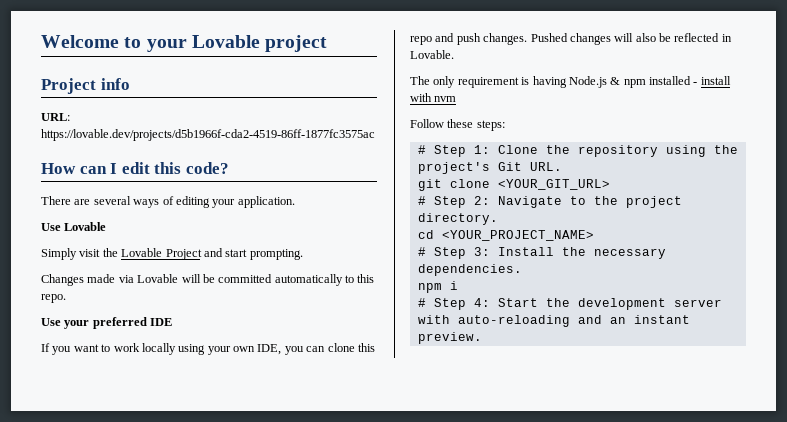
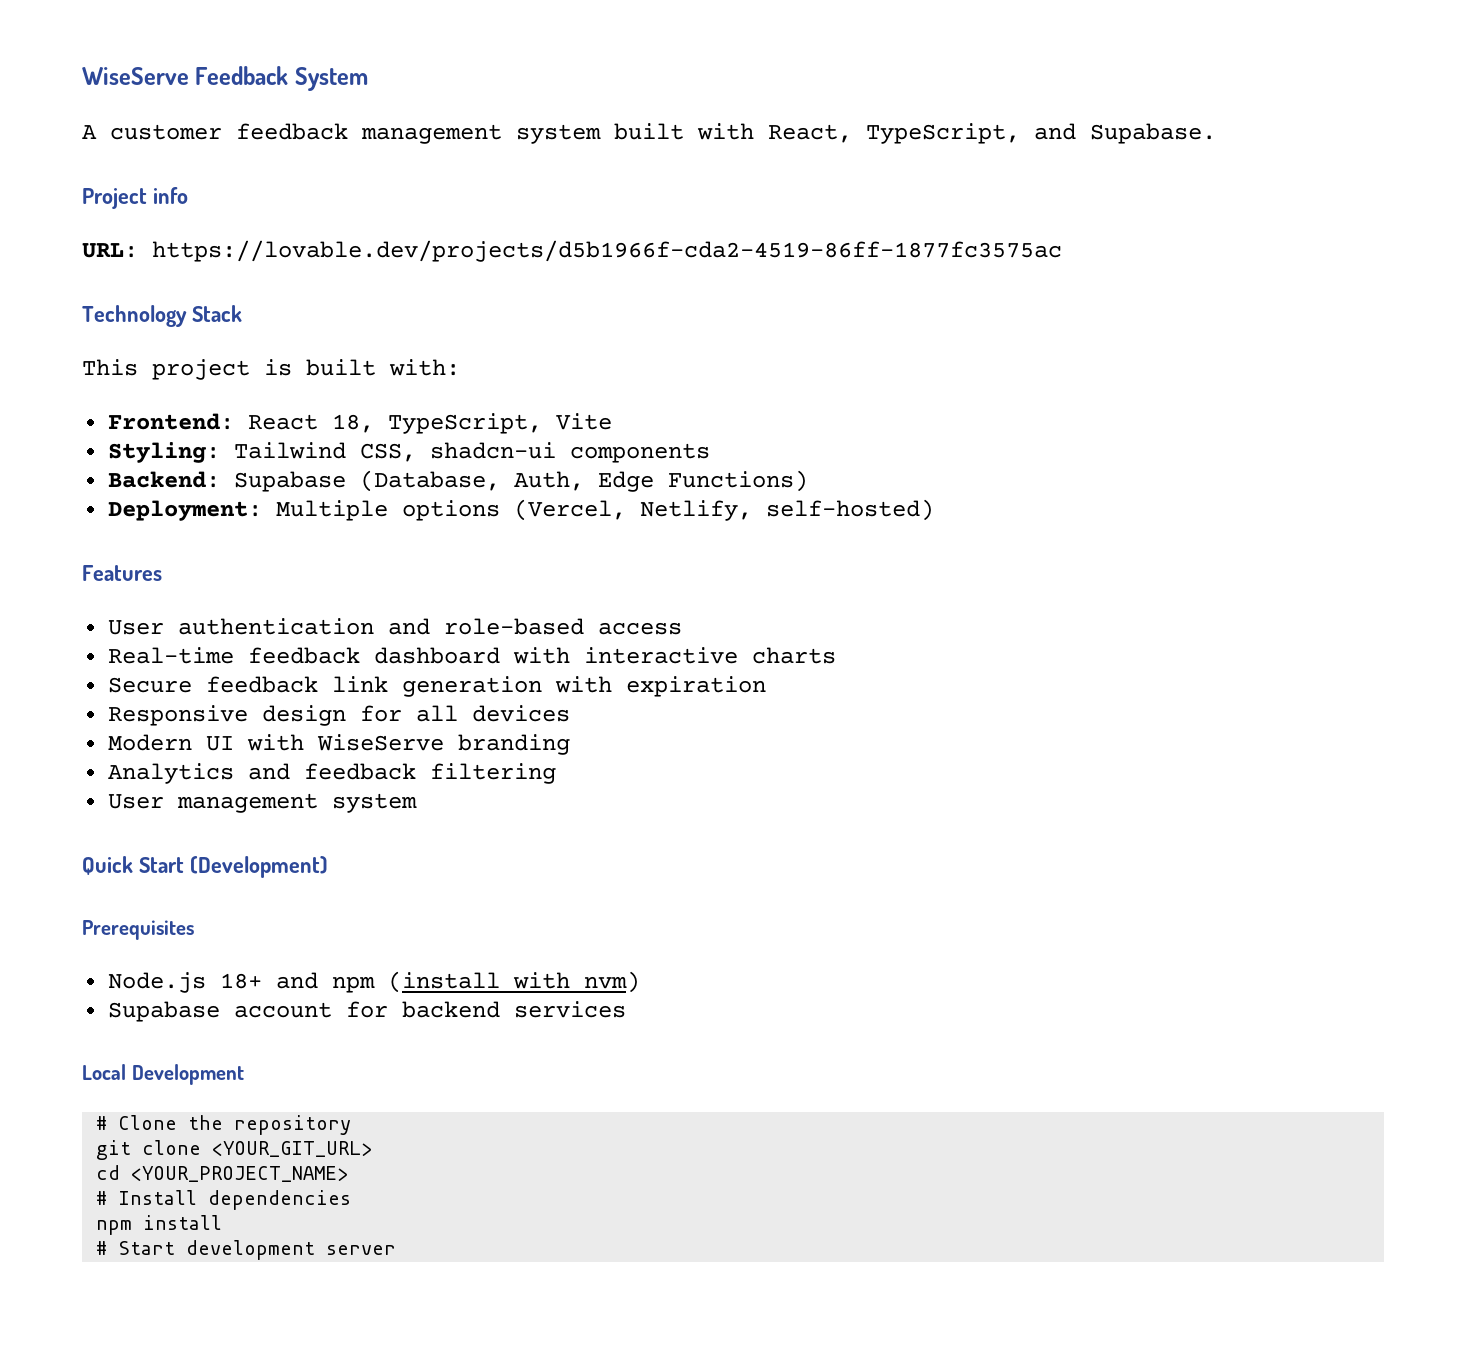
[41,35,328,52] [41,78,130,94] [41,113,70,121] [41,129,375,141] [41,162,229,174] [41,196,295,208] [41,222,107,231] [41,248,303,260] [41,274,375,286] [41,294,66,303] [41,317,173,329] [41,343,375,355] [410,33,732,45] [410,50,454,59] [410,76,731,88] [410,93,457,102] [410,119,505,131] [417,145,490,157] Welcome to your Lovable project // Project info // URL: https://lovable.dev/projects/d5b1966f-cda2-4519-86ff-1877fc3575ac // How can I edit this code? // There are several ways of editing your application. // Use Lovable // Simply visit the Lovable Project and start prompting. // Changes made via Lovable will be committed automatically to this repo. // Use your preferred IDE // If you want to work locally using your own IDE, you can clone this repo and push changes. Pushed changes will also be reflected in Lovable. // The only requirement is having Node.js & npm installed - install with nvm // Follow these steps: // # Step 1: -> [82,66,368,91] [82,123,1216,144] [82,187,188,209] [82,240,1062,262] [82,305,242,327] [82,359,460,380] [108,413,613,434] [108,442,711,463] [108,470,809,492] [108,499,935,521] [82,565,162,581] [108,618,683,635] [108,647,837,664] [108,676,767,697] [108,705,571,726] [108,734,571,755] [108,763,557,784] [108,793,418,813] [82,856,328,878] [82,920,194,940] [108,971,641,993] [108,1001,627,1022] [82,1064,244,1085] [96,1116,108,1130] WiseServe Feedback System // A customer feedback management system built with React, TypeScript, and Supabase. // Project info // URL: https://lovable.dev/projects/d5b1966f-cda2-4519-86ff-1877fc3575ac // Technology Stack // This project is built with: // Frontend: React 18, TypeScript, Vite // Styling: Tailwind CSS, shadcn-ui components // Backend: Supabase (Database, Auth, Edge Functions) // Deployment: Multiple options (Vercel, Netlify, self-hosted) // Features // User authentication and role-based access // Real-time feedback dashboard with interactive charts // Secure feedback link generation with expiration // Responsive design for all devices // Modern UI with WiseServe branding // Analytics and feedback filtering // User management system // Quick Start (Development) // Prerequisites // Node.js 18+ and npm (install with nvm) // Supabase account for backend services // Local Development // #
[665,145,738,157] [417,162,562,174] [417,179,610,191] [417,196,682,208] [417,213,498,225] [417,230,594,241] [417,247,666,259] [417,264,522,276] [417,281,458,293] [417,298,722,310] [417,315,690,327] [417,332,482,344] using the project's Git URL. // git clone <YOUR_GIT_URL> // # Step 2: Navigate to the project directory. // cd <YOUR_PROJECT_NAME> // # Step 3: Install the necessary dependencies. // npm i // # Step 4: Start the development server with auto-reloading and an instant preview. -> [96,1140,373,1160] [96,1165,349,1182] [96,1190,352,1210] [96,1215,223,1235] [96,1240,397,1260] // git clone <YOUR_GIT_URL> // cd <YOUR_PROJECT_NAME> // # Install dependencies // npm install // # Start development server

